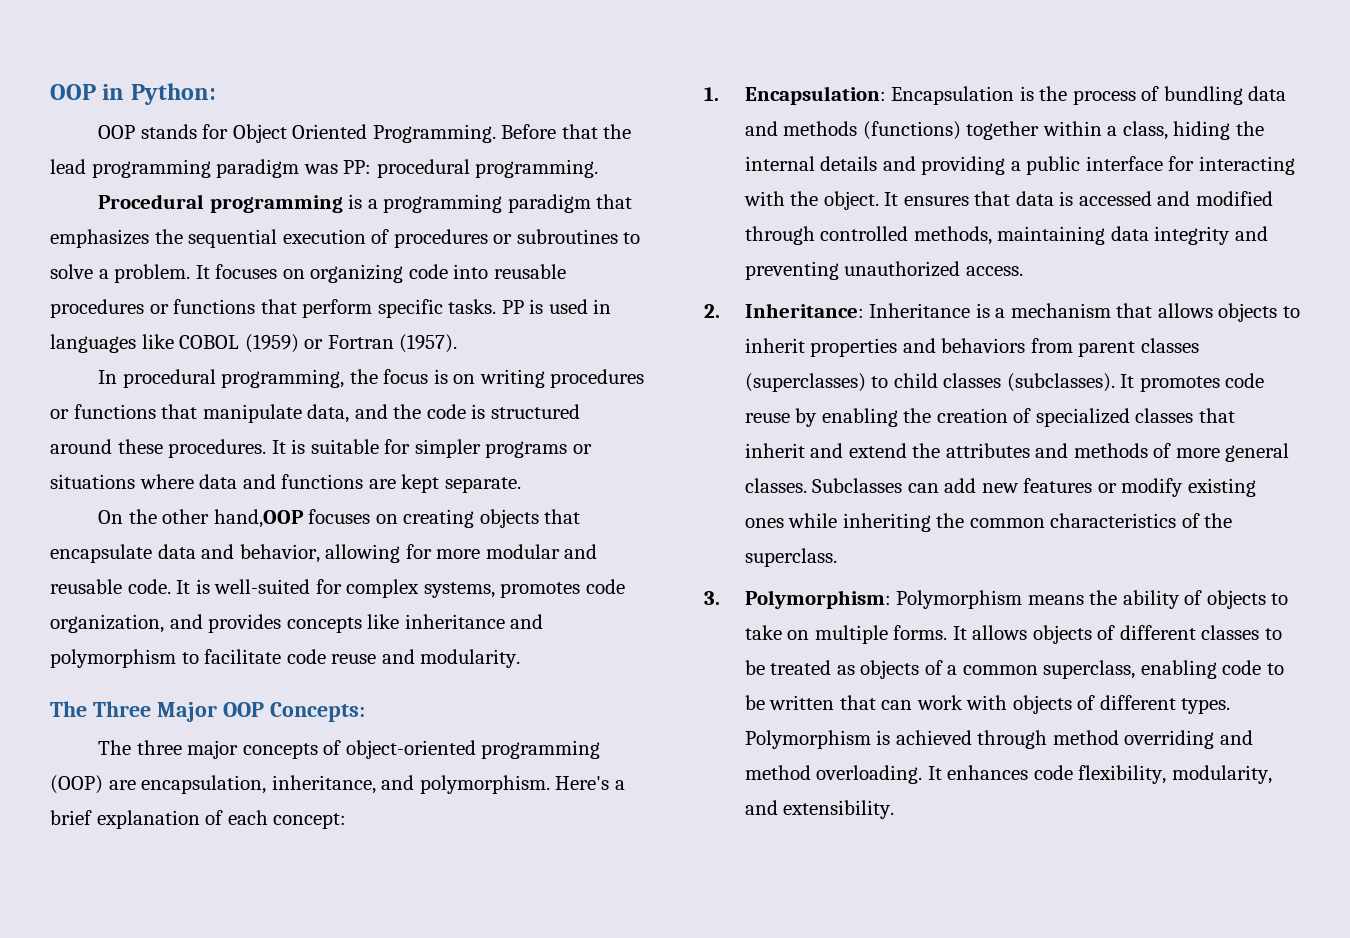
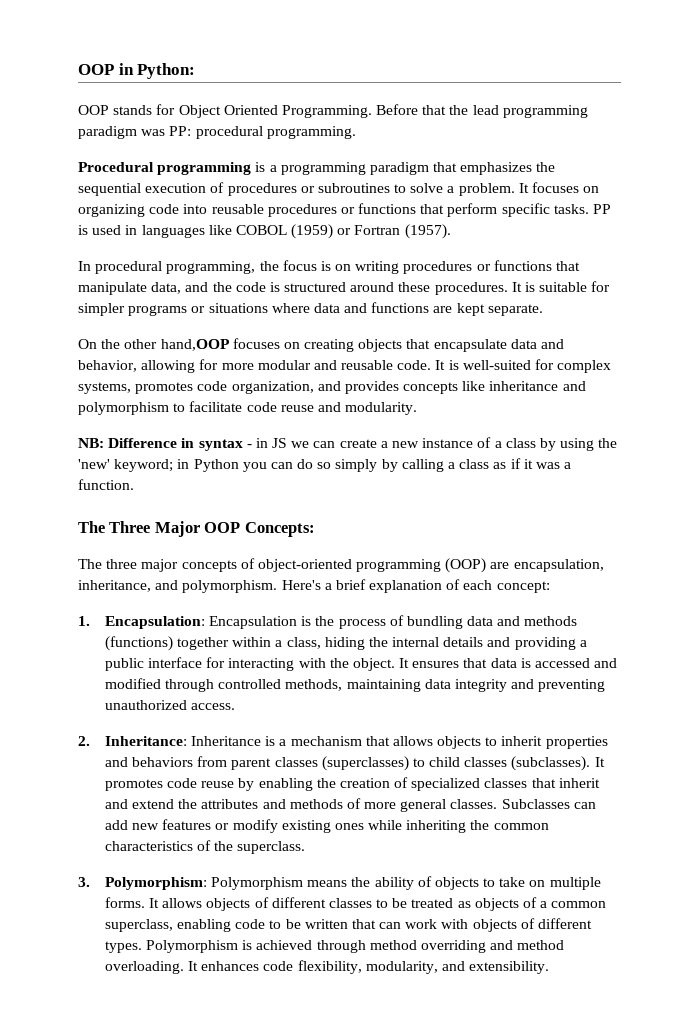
(521, 658) none -> [78,437,618,451] [78,458,572,472] [78,479,134,490] // NB: Difference in syntax - in JS we can create a new instance of a class by using the 'new' keyword; in Python you can do so simply by calling a class as if it was a function.

